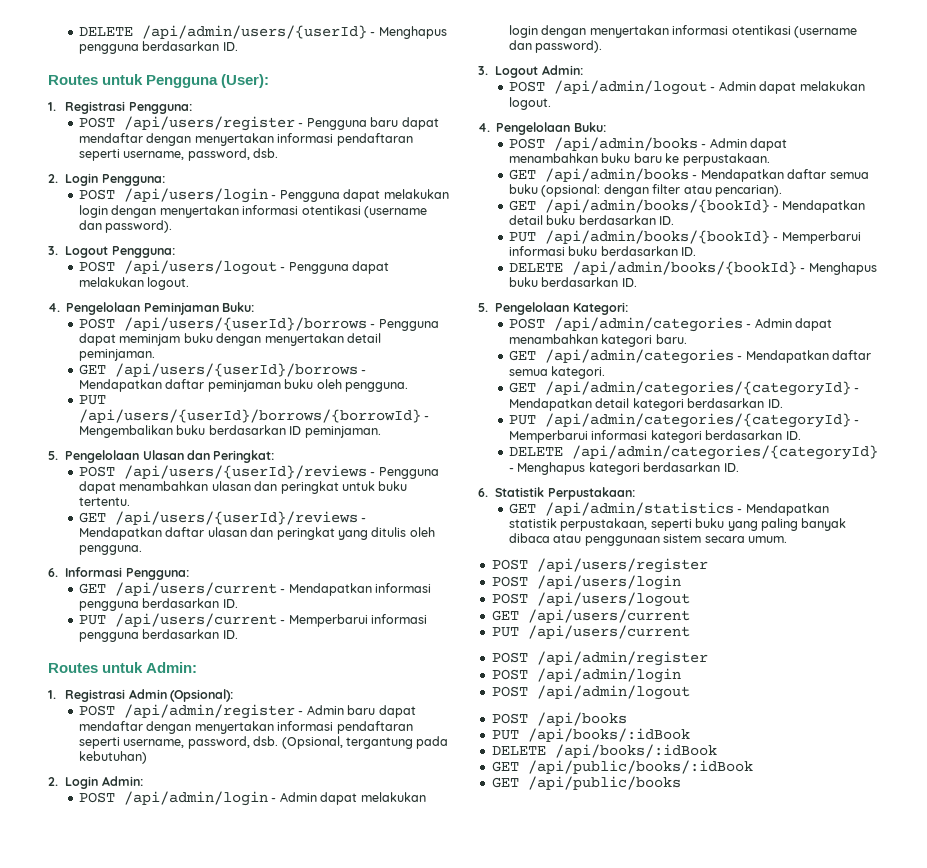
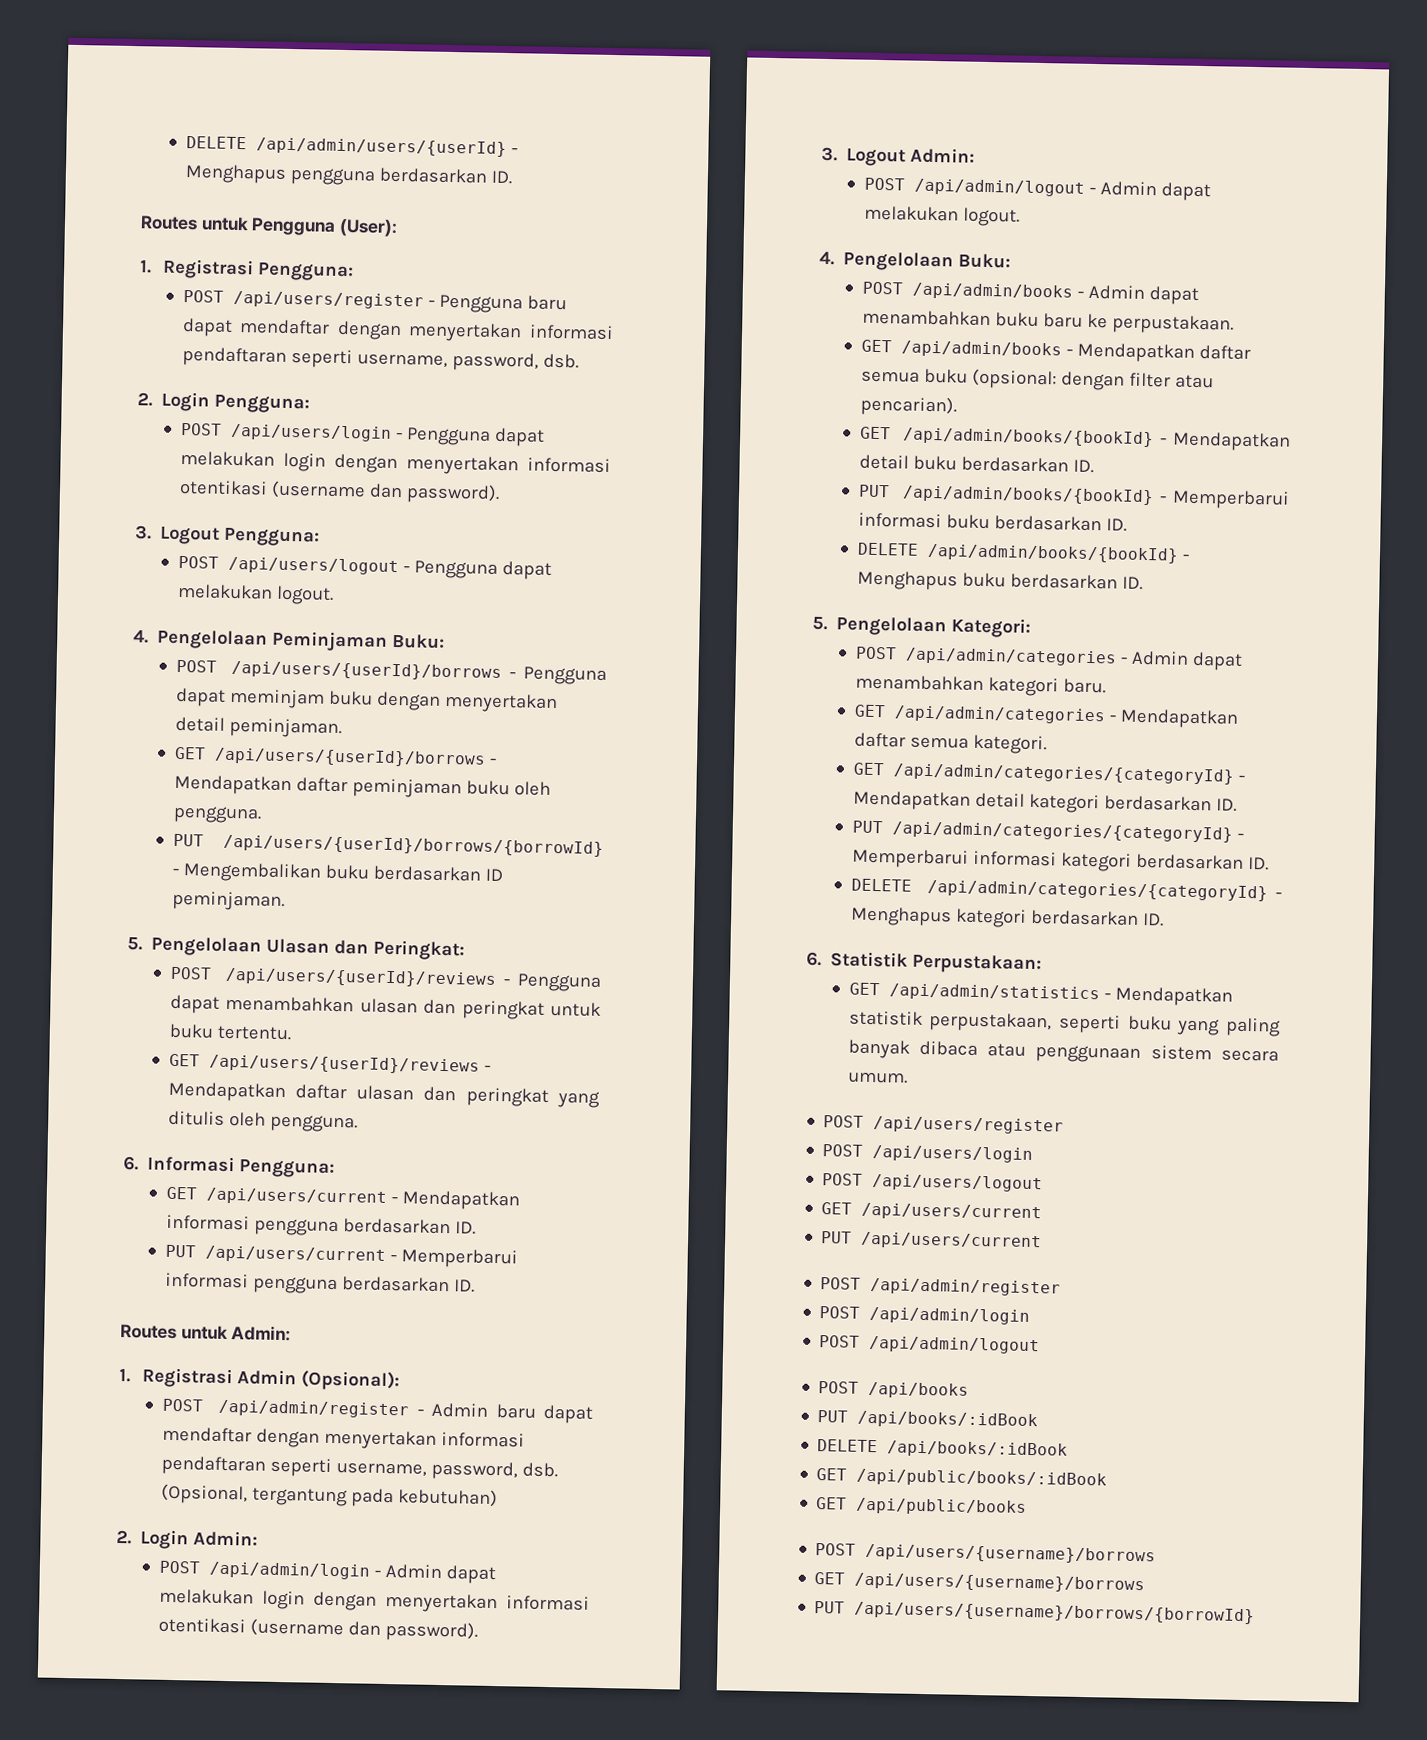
(681, 783) none -> [815,1543,1157,1565] [814,1572,1146,1594] [814,1601,1256,1625] // POST /api/users/{username}/borrows // GET /api/users/{username}/borrows // PUT /api/users/{username}/borrows/{borrowId}

